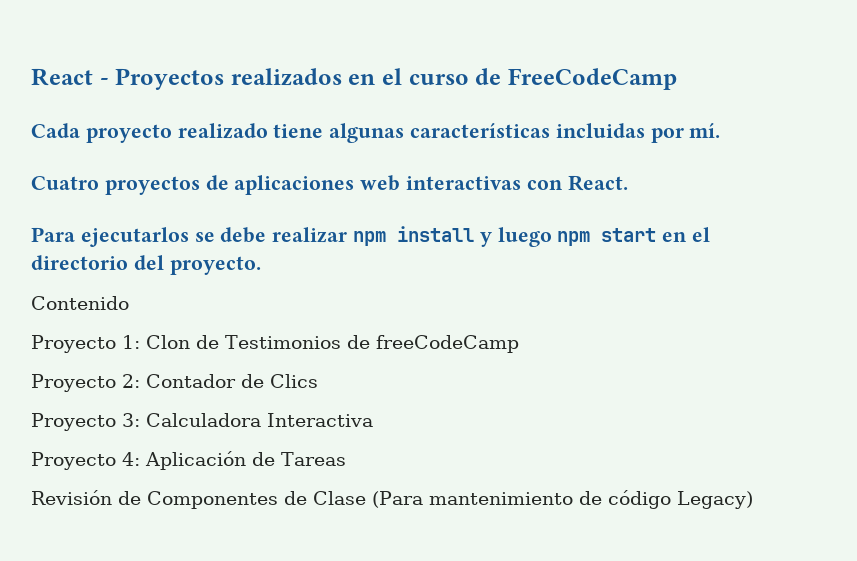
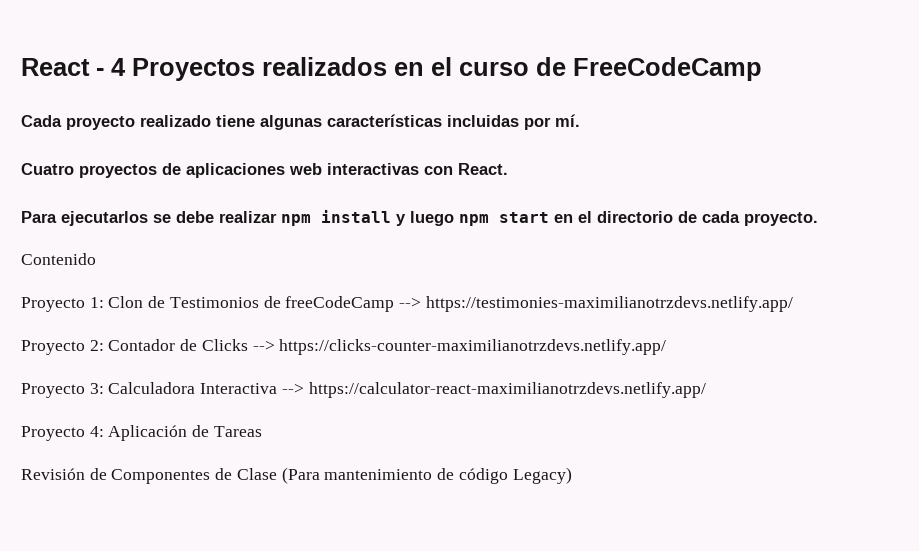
(109, 81) none -> [111,58,126,76] 4
[133,255,164,270] del -> [678,211,740,223] de cada
(519, 344) none -> [399,296,793,312] --> https://testimonies-maximilianotrzdevs.netlify.app/
[270,374,318,388] Clics -> [201,339,667,355] Clicks --> https://clicks-counter-maximilianotrzdevs.netlify.app/
(373, 420) none -> [281,382,706,398] --> https://calculator-react-maximilianotrzdevs.netlify.app/

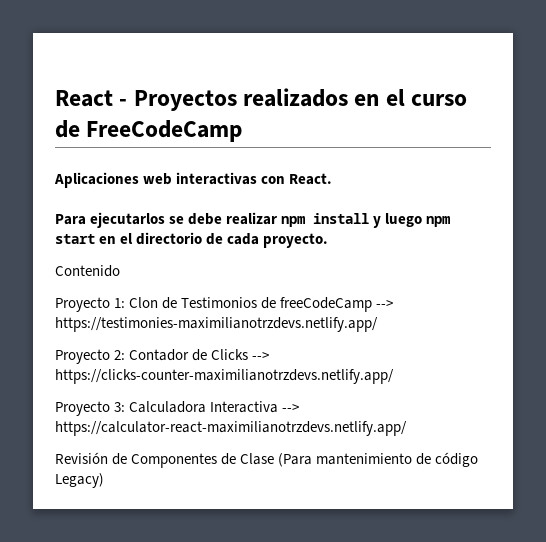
[111,58,126,76] 4 -> (128, 102) none
[21,114,580,130] [21,163,285,178] Cada proyecto realizado tiene algunas características incluidas por mí. // Cuatro proyectos de aplicaciones -> [54,172,139,188] Aplicaciones
[21,425,262,441] // Proyecto 4: Aplicación de Tareas -> (407, 428) none

